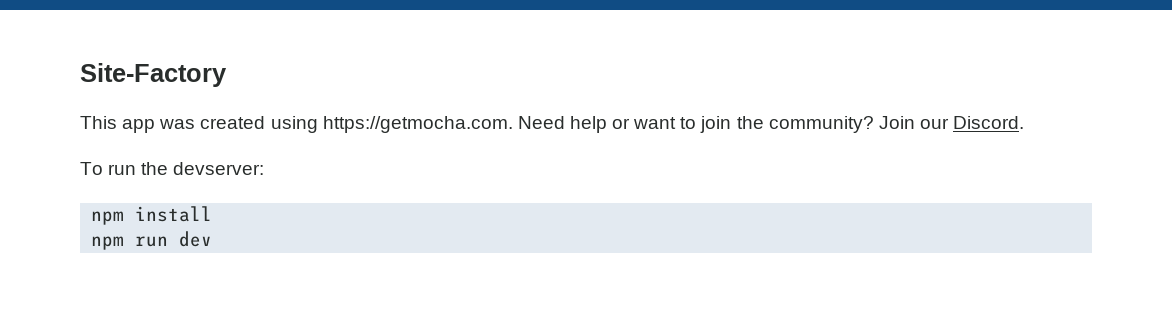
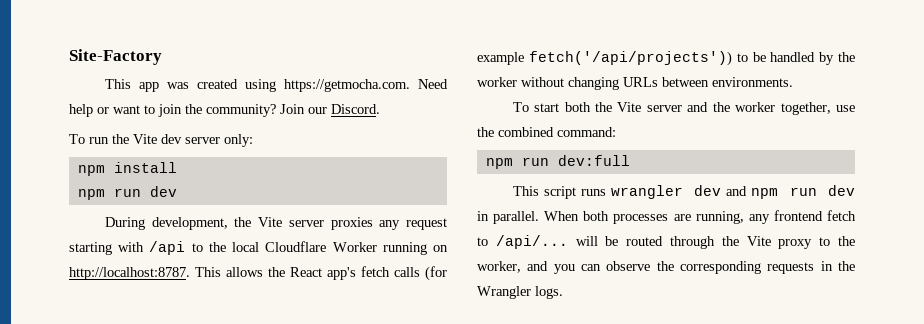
[173,162,265,175] devserver: -> [133,134,253,147] Vite dev server only:
(213, 239) none -> [104,217,448,230] [69,241,449,255] [69,266,447,281] [477,51,855,66] [477,77,793,90] [512,102,855,115] [477,127,616,137] [485,155,630,169] [512,185,855,199] [477,210,856,224] [477,235,856,249] [477,261,855,274] [477,286,563,299] // During development, the Vite server proxies any request starting with /api to the local Cloudflare Worker running on http://localhost:8787. This allows the React app's fetch calls (for example fetch('/api/projects')) to be handled by the worker without changing URLs between environments. // To start both the Vite server and the worker together, use the combined command: // npm run dev:full // This script runs wrangler dev and npm run dev in parallel. When both processes are running, any frontend fetch to /api/... will be routed through the Vite proxy to the worker, and you can observe the corresponding requests in the Wrangler logs.

